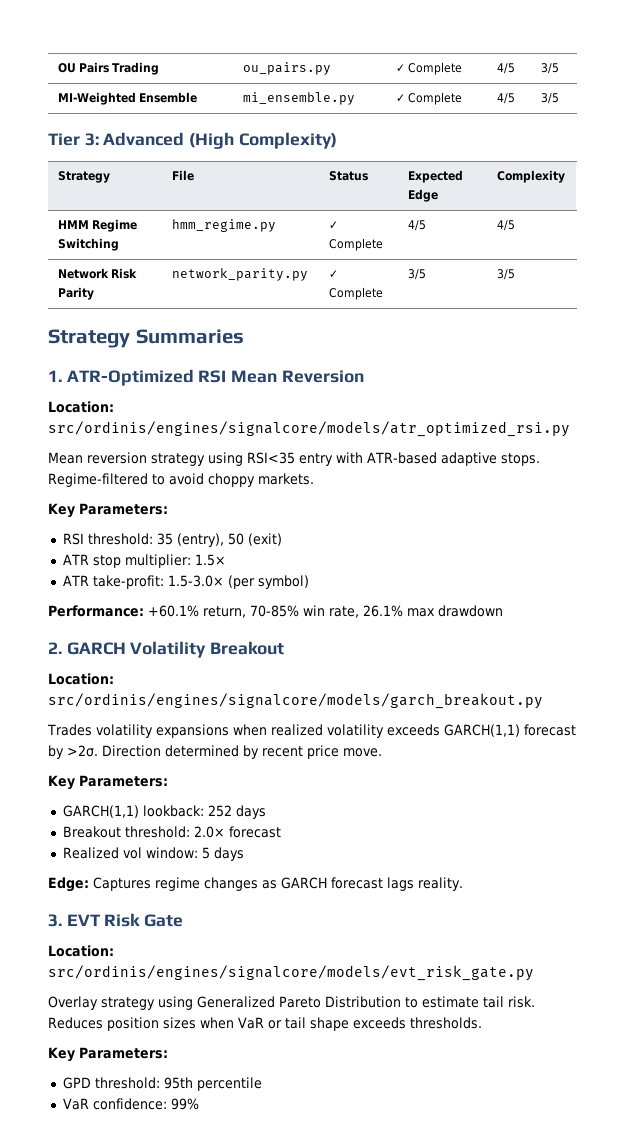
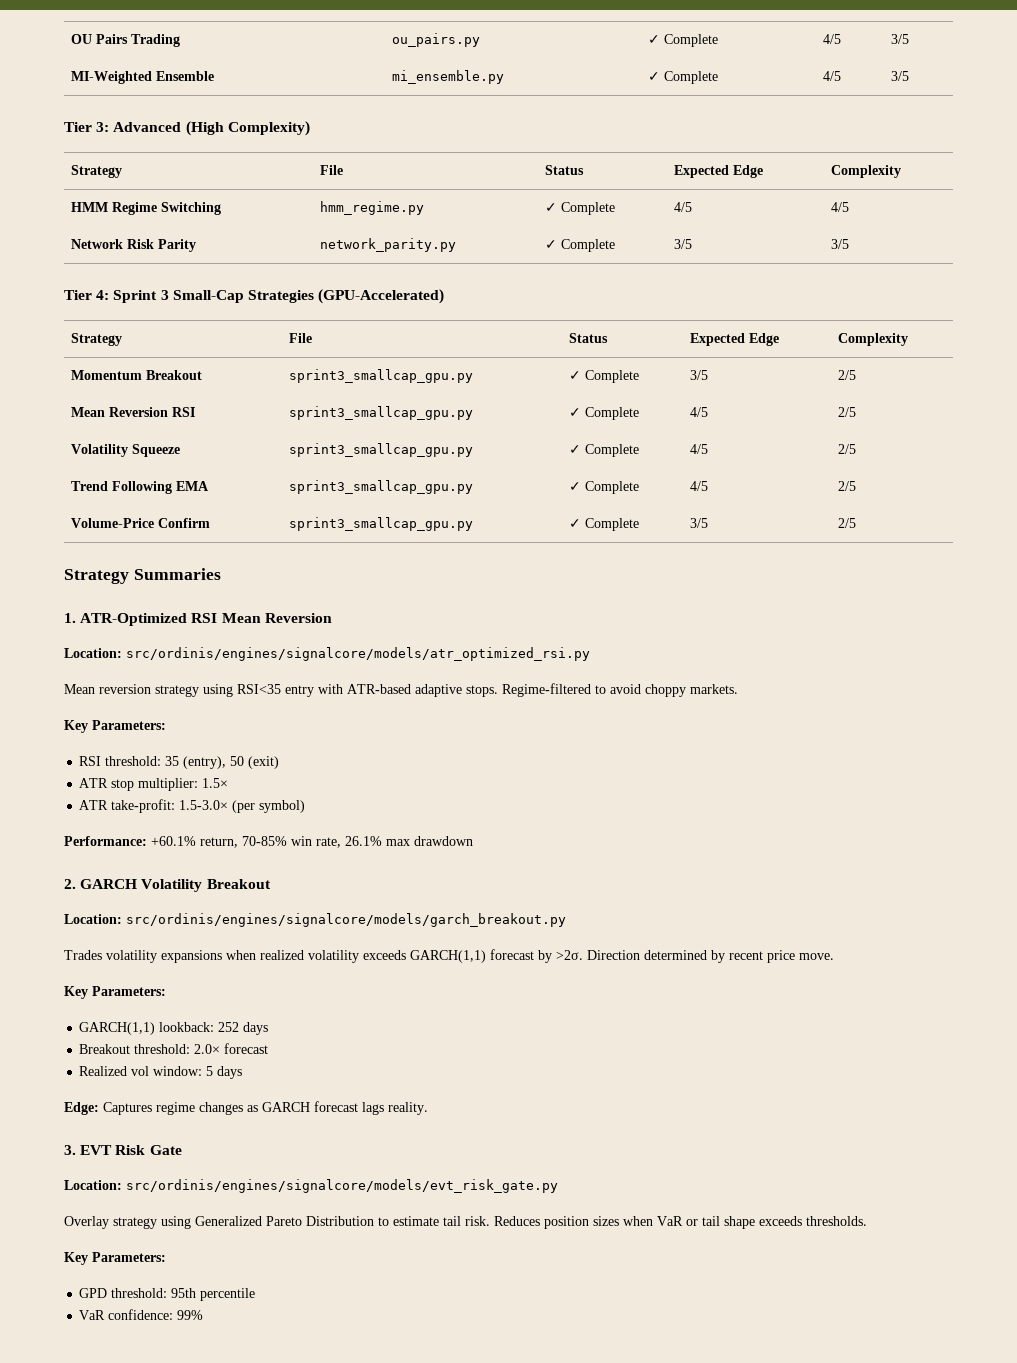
(515, 274) none -> [64,289,445,304] [71,333,123,346] [289,333,313,343] [569,333,609,343] [690,333,780,346] [838,333,909,346] [71,370,203,380] [289,369,474,383] [569,370,640,383] [690,370,709,380] [838,370,857,380] [71,407,196,417] [289,406,474,420] [569,407,640,420] [690,407,709,417] [838,407,857,417] [71,444,181,457] [289,443,474,457] [569,444,640,457] [690,444,709,454] [838,444,857,454] [71,481,210,494] [289,480,474,494] [569,481,640,494] [690,481,709,491] [838,481,857,491] [71,518,211,528] [289,517,474,531] [569,518,640,531] [690,518,709,528] [838,518,857,528] // Tier 4: Sprint 3 Small-Cap Strategies (GPU-Accelerated) // Strategy | File | Status | Expected Edge | Complexity // Momentum Breakout | sprint3_smallcap_gpu.py | ✓ Complete | 3/5 | 2/5 // Mean Reversion RSI | sprint3_smallcap_gpu.py | ✓ Complete | 4/5 | 2/5 // Volatility Squeeze | sprint3_smallcap_gpu.py | ✓ Complete | 4/5 | 2/5 // Trend Following EMA | sprint3_smallcap_gpu.py | ✓ Complete | 4/5 | 2/5 // Volume-Price Confirm | sprint3_smallcap_gpu.py | ✓ Complete | 3/5 | 2/5

